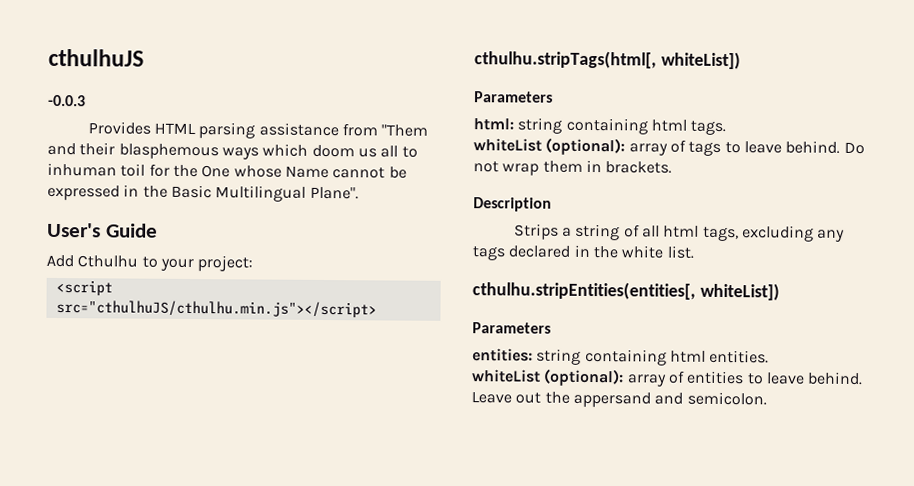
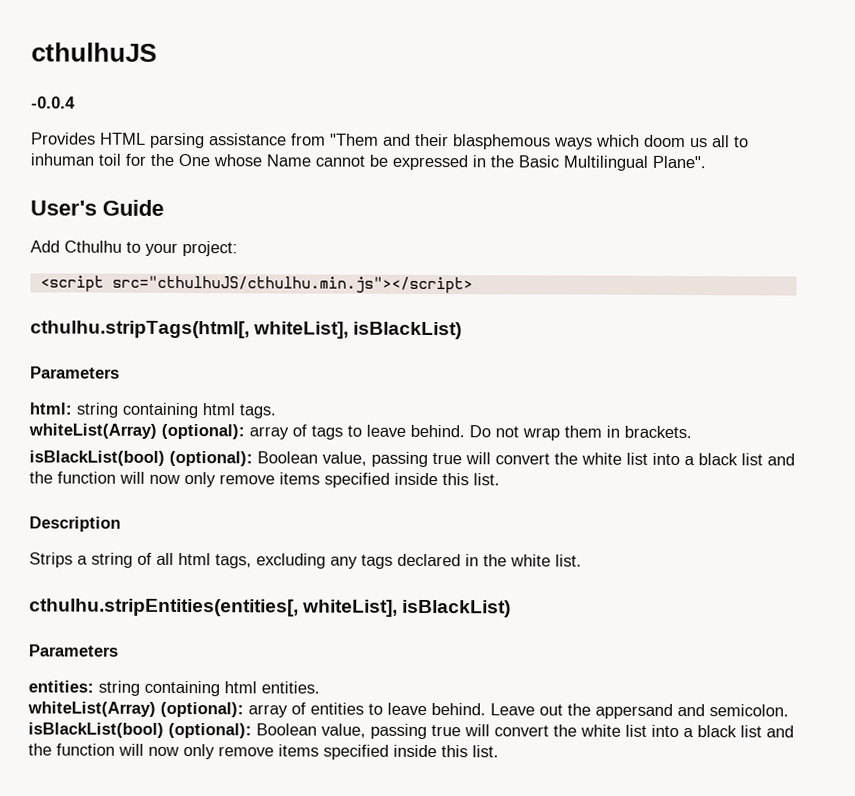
[48,94,86,107] -0.0.3 -> [31,96,76,109] -0.0.4
[660,51,741,70] whiteList]) -> [253,321,463,340] whiteList], isBlackList)
[473,138,542,152] whiteList -> [28,423,157,439] whiteList(Array)
(673, 167) none -> [29,450,795,468] [29,471,500,488] // isBlackList(bool) (optional): Boolean value, passing true will convert the white list into a black list and the function will now only remove items specified inside this list.
[699,282,780,301] whiteList]) -> [302,599,512,618] whiteList], isBlackList)
[471,369,541,383] whiteList -> [27,701,156,717] whiteList(Array)
(767, 398) none -> [28,722,794,739] [28,743,499,760] isBlackList(bool) (optional): Boolean value, passing true will convert the white list into a black list and the function will now only remove items specified inside this list.

